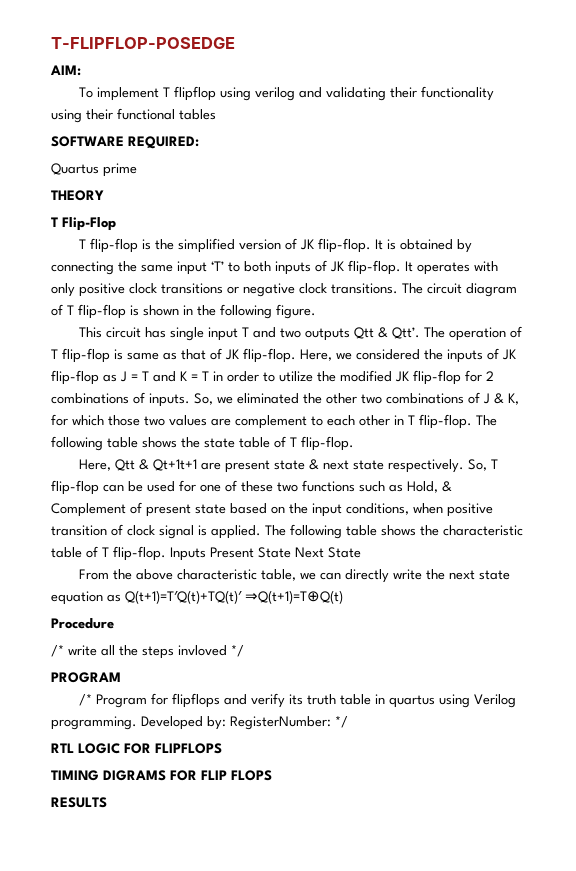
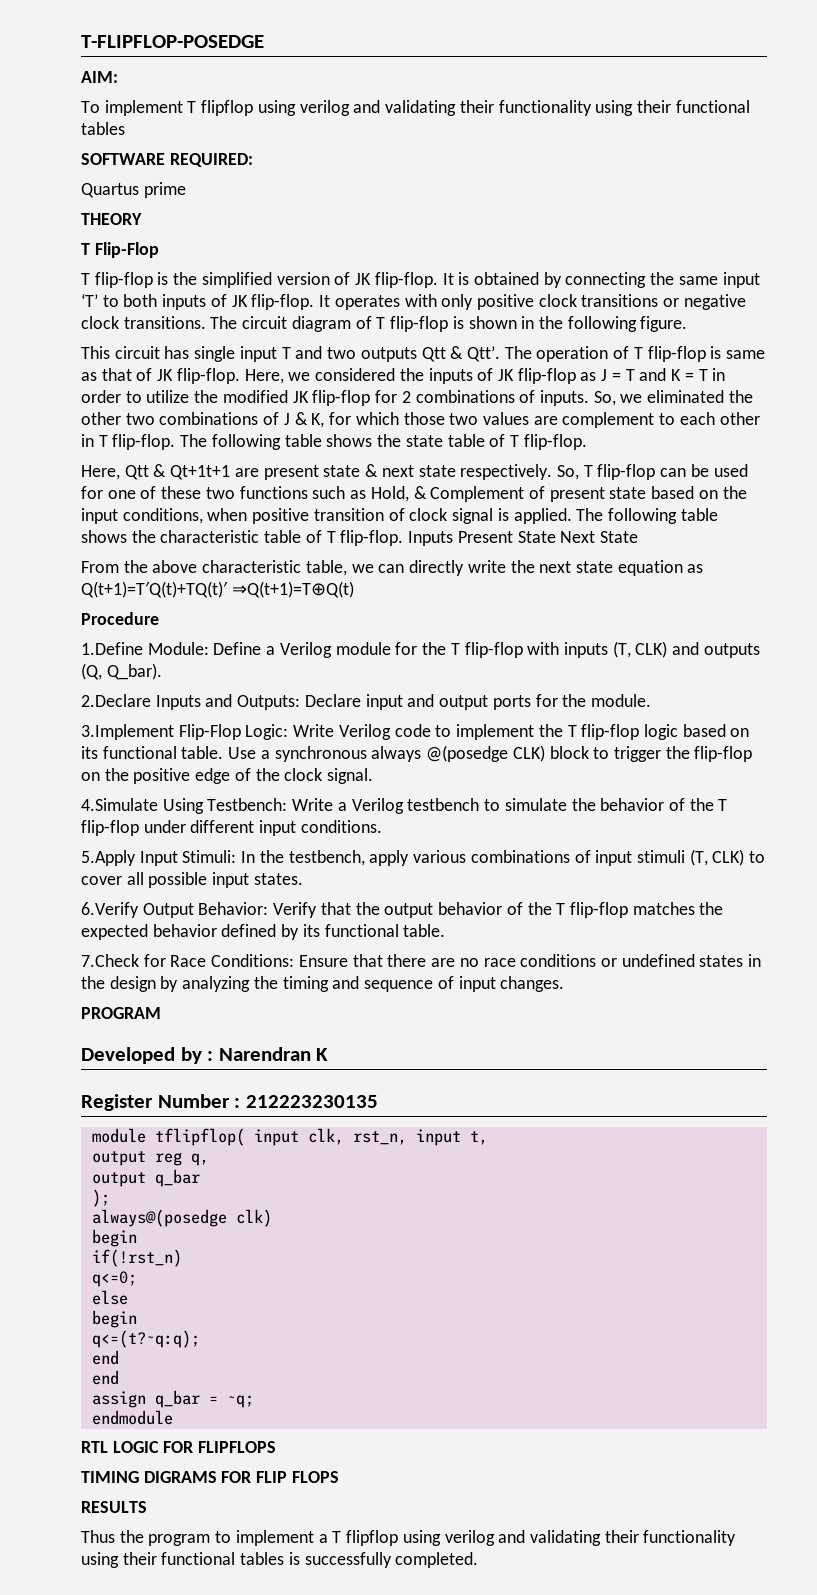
[51,645,244,659] [51,672,121,683] [79,693,517,708] [51,716,348,730] /* write all the steps invloved */ // PROGRAM // /* Program for flipflops and verify its truth table in quartus using Verilog programming. Developed by: RegisterNumber: */ -> [81,641,760,658] [81,663,162,680] [81,694,651,710] [81,724,750,740] [81,745,753,762] [81,768,374,784] [81,798,728,814] [81,820,382,836] [81,849,766,866] [81,872,303,888] [81,902,724,918] [81,924,446,940] [81,954,762,967] [81,976,565,992] [81,1007,161,1019] [81,1047,329,1064] [81,1094,378,1111] [91,1128,488,1146] [91,1151,209,1166] [91,1169,200,1187] [91,1189,110,1207] [91,1209,272,1227] [91,1229,137,1247] [91,1249,182,1267] [91,1271,137,1287] [91,1290,128,1305] [91,1310,137,1328] [91,1330,200,1348] [91,1350,119,1365] [91,1370,119,1385] [91,1390,254,1408] [91,1410,173,1425] 1.Define Module: Define a Verilog module for the T flip-flop with inputs (T, CLK) and outputs (Q, Q_bar). // 2.Declare Inputs and Outputs: Declare input and output ports for the module. // 3.Implement Flip-Flop Logic: Write Verilog code to implement the T flip-flop logic based on its functional table. Use a synchronous always @(posedge CLK) block to trigger the flip-flop on the positive edge of the clock signal. // 4.Simulate Using Testbench: Write a Verilog testbench to simulate the behavior of the T flip-flop under different input conditions. // 5.Apply Input Stimuli: In the testbench, apply various combinations of input stimuli (T, CLK) to cover all possible input states. // 6.Verify Output Behavior: Verify that the output behavior of the T flip-flop matches the expected behavior defined by its functional table. // 7.Check for Race Conditions: Ensure that there are no race conditions or undefined states in the design by analyzing the timing and sequence of input changes. // PROGRAM // Developed by : Narendran K // Register Number : 212223230135 // module tflipflop( input clk, rst_n, input t, // output reg q, // output q_bar // ); // always@(posedge clk) // begin // if(!rst_n) // q<=0; // else // begin // q<=(t?~q:q); // end // end // assign q_bar = ~q; // endmodule
(107, 802) none -> [81,1530,737,1546] [81,1552,479,1568] // Thus the program to implement a T flipflop using verilog and validating their functionality using their functional tables is successfully completed.

